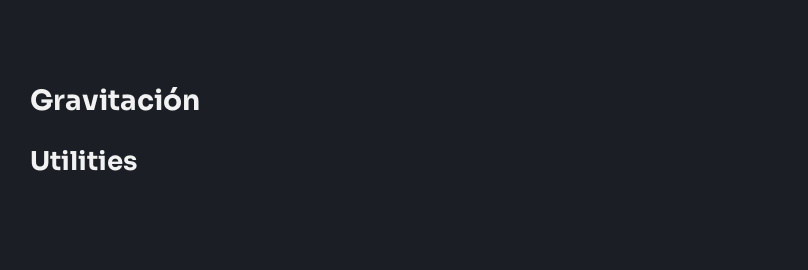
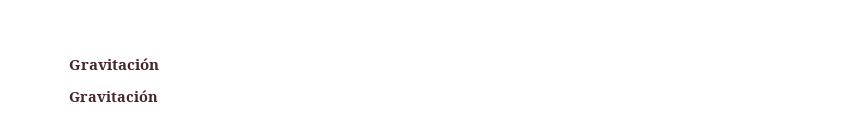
[30,150,137,171] Utilities -> [69,90,158,102] Gravitación

